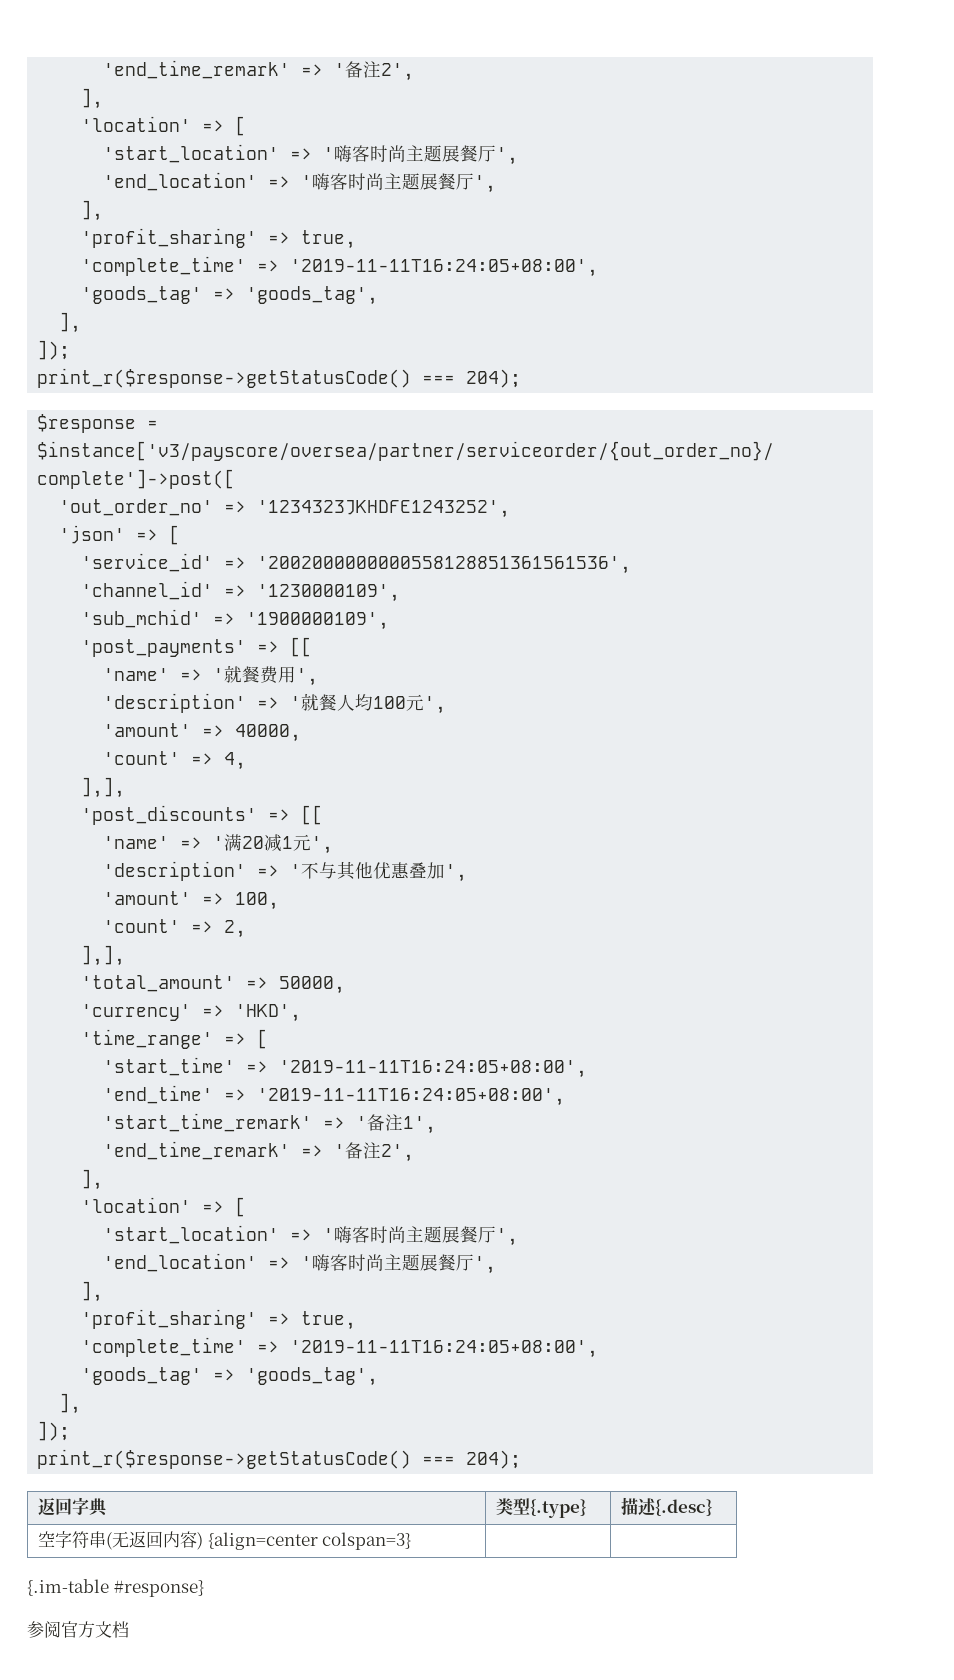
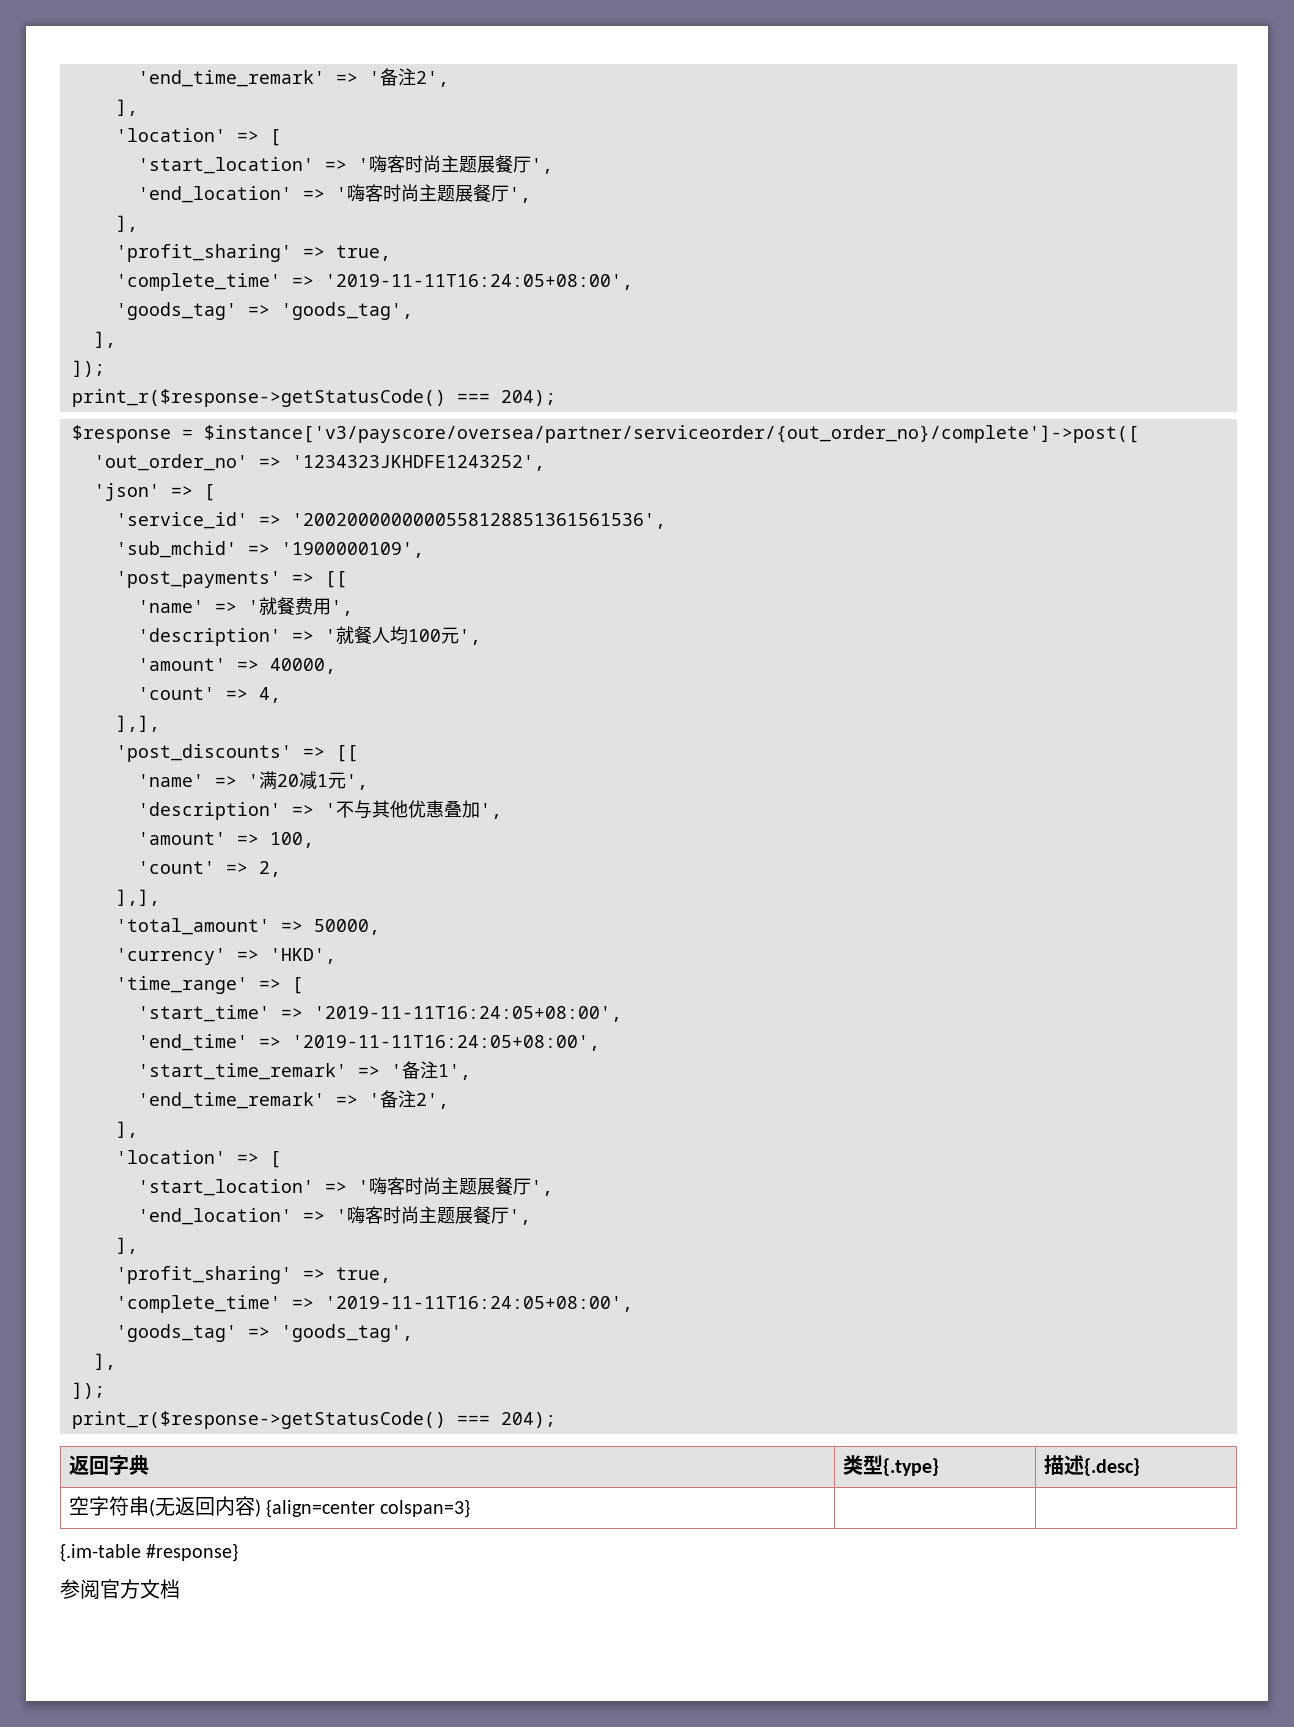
[81,581,401,602] // 'channel_id' => '1230000109', -> (666, 521) none

